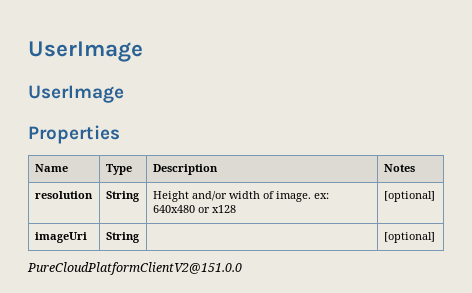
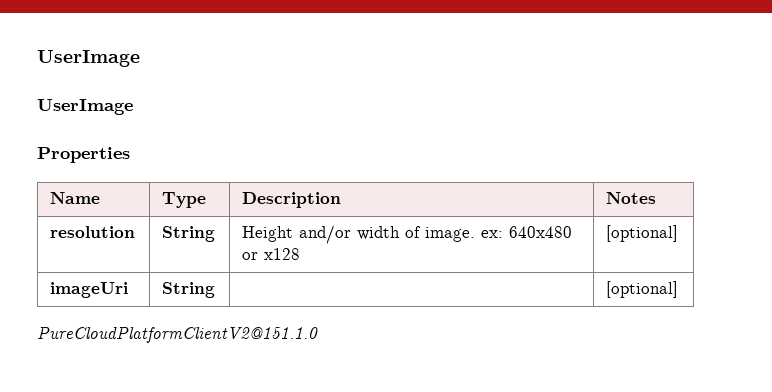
[27,262,242,275] PureCloudPlatformClientV2@151.0.0 -> [37,327,318,343] PureCloudPlatformClientV2@151.1.0

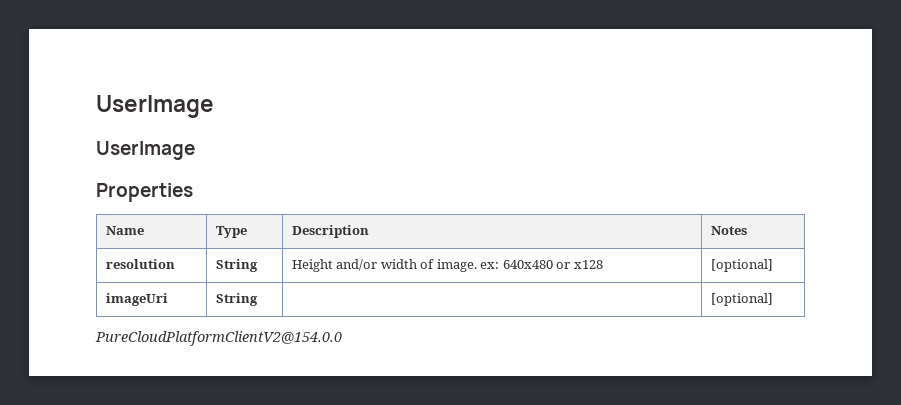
[37,327,318,343] PureCloudPlatformClientV2@151.1.0 -> [95,331,342,346] PureCloudPlatformClientV2@154.0.0

